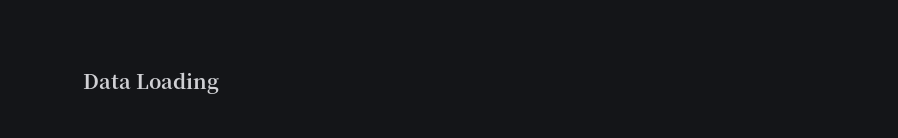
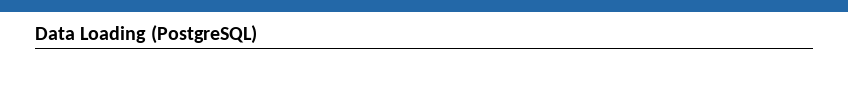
(220, 83) none -> [150,25,257,44] (PostgreSQL)

